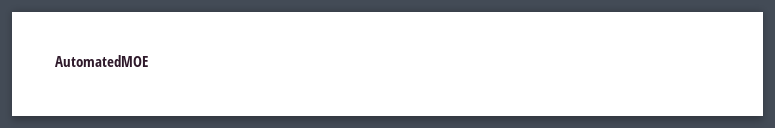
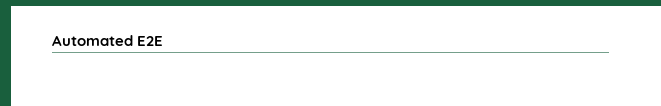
[55,55,148,67] AutomatedMOE -> [52,35,164,46] Automated E2E

